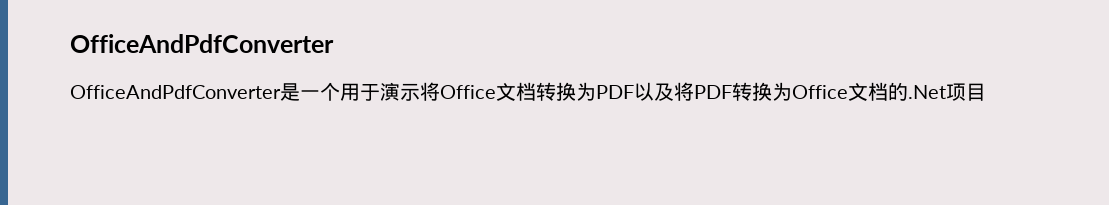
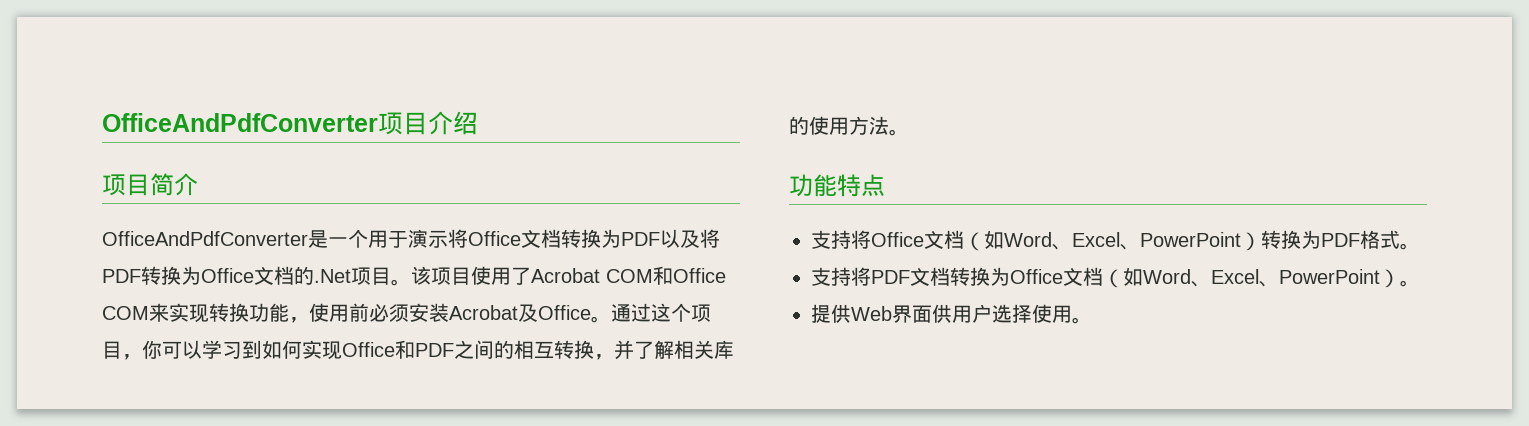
[70,34,334,53] OfficeAndPdfConverter -> [102,111,478,135] [102,173,198,196] OfficeAndPdfConverter项目介绍 // 项目简介
(986, 92) none -> [391,266,726,286] [102,303,711,323] [102,340,734,360] [789,116,909,136] [789,174,885,197] [811,230,1420,251] [811,267,1420,288] [811,304,1092,324] 。该项目使用了Acrobat COM和Office COM来实现转换功能，使用前必须安装Acrobat及Office。通过这个项目，你可以学习到如何实现Office和PDF之间的相互转换，并了解相关库的使用方法。 // 功能特点 // 支持将Office文档（如Word、Excel、PowerPoint）转换为PDF格式。 // 支持将PDF文档转换为Office文档（如Word、Excel、PowerPoint）。 // 提供Web界面供用户选择使用。

